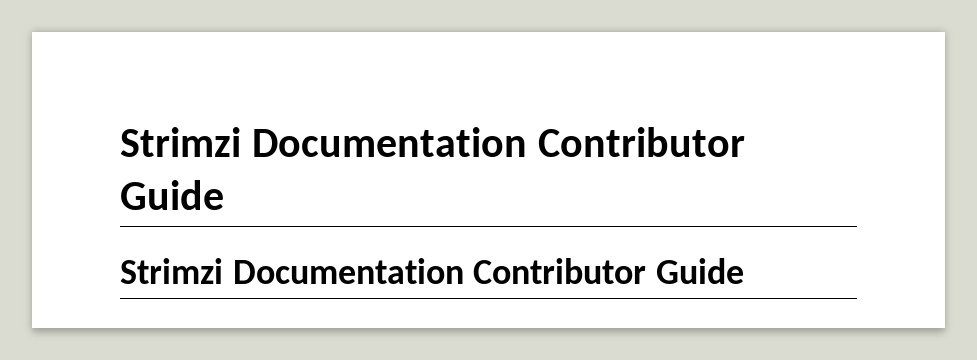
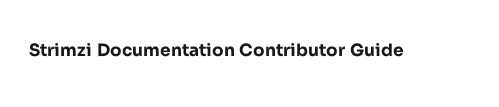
[120,127,746,157] [120,180,224,210] [120,258,745,284] Strimzi Documentation Contributor Guide // Strimzi Documentation Contributor Guide -> [29,42,404,57] Strimzi Documentation Contributor Guide

